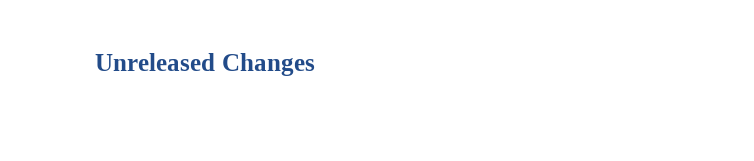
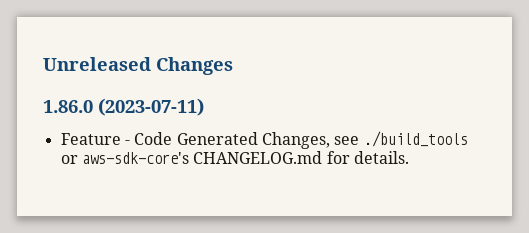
(315, 64) none -> [43,98,204,116] [60,131,468,149] [60,151,409,164] // 1.86.0 (2023-07-11) // Feature - Code Generated Changes, see ./build_tools or aws-sdk-core's CHANGELOG.md for details.

